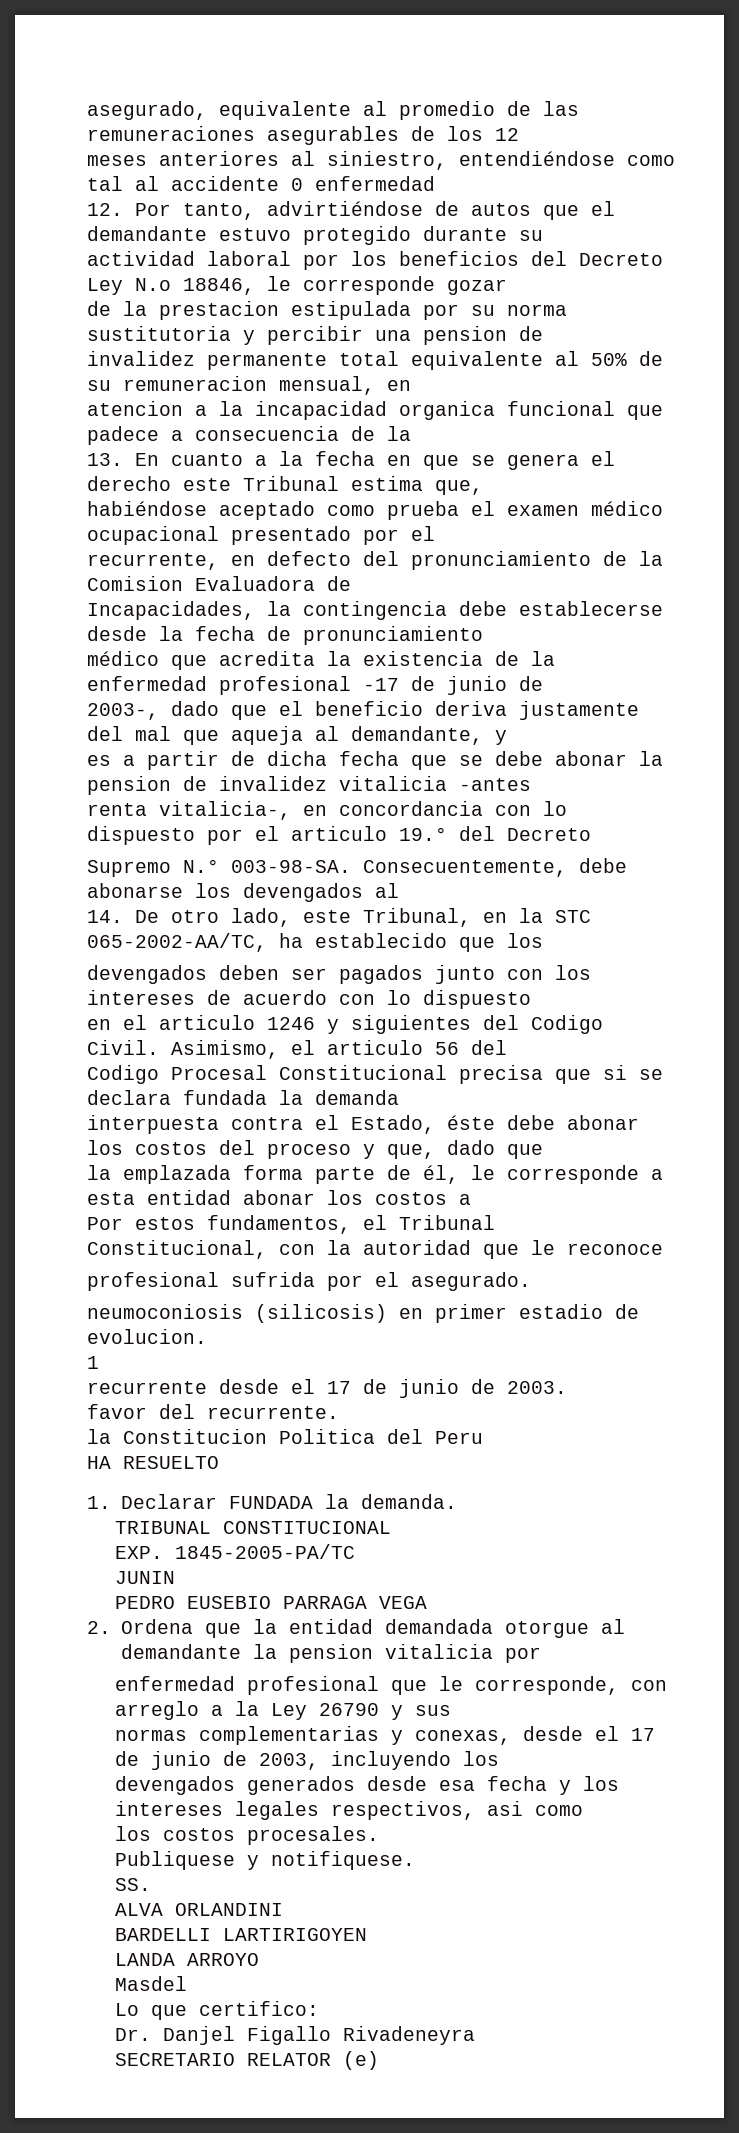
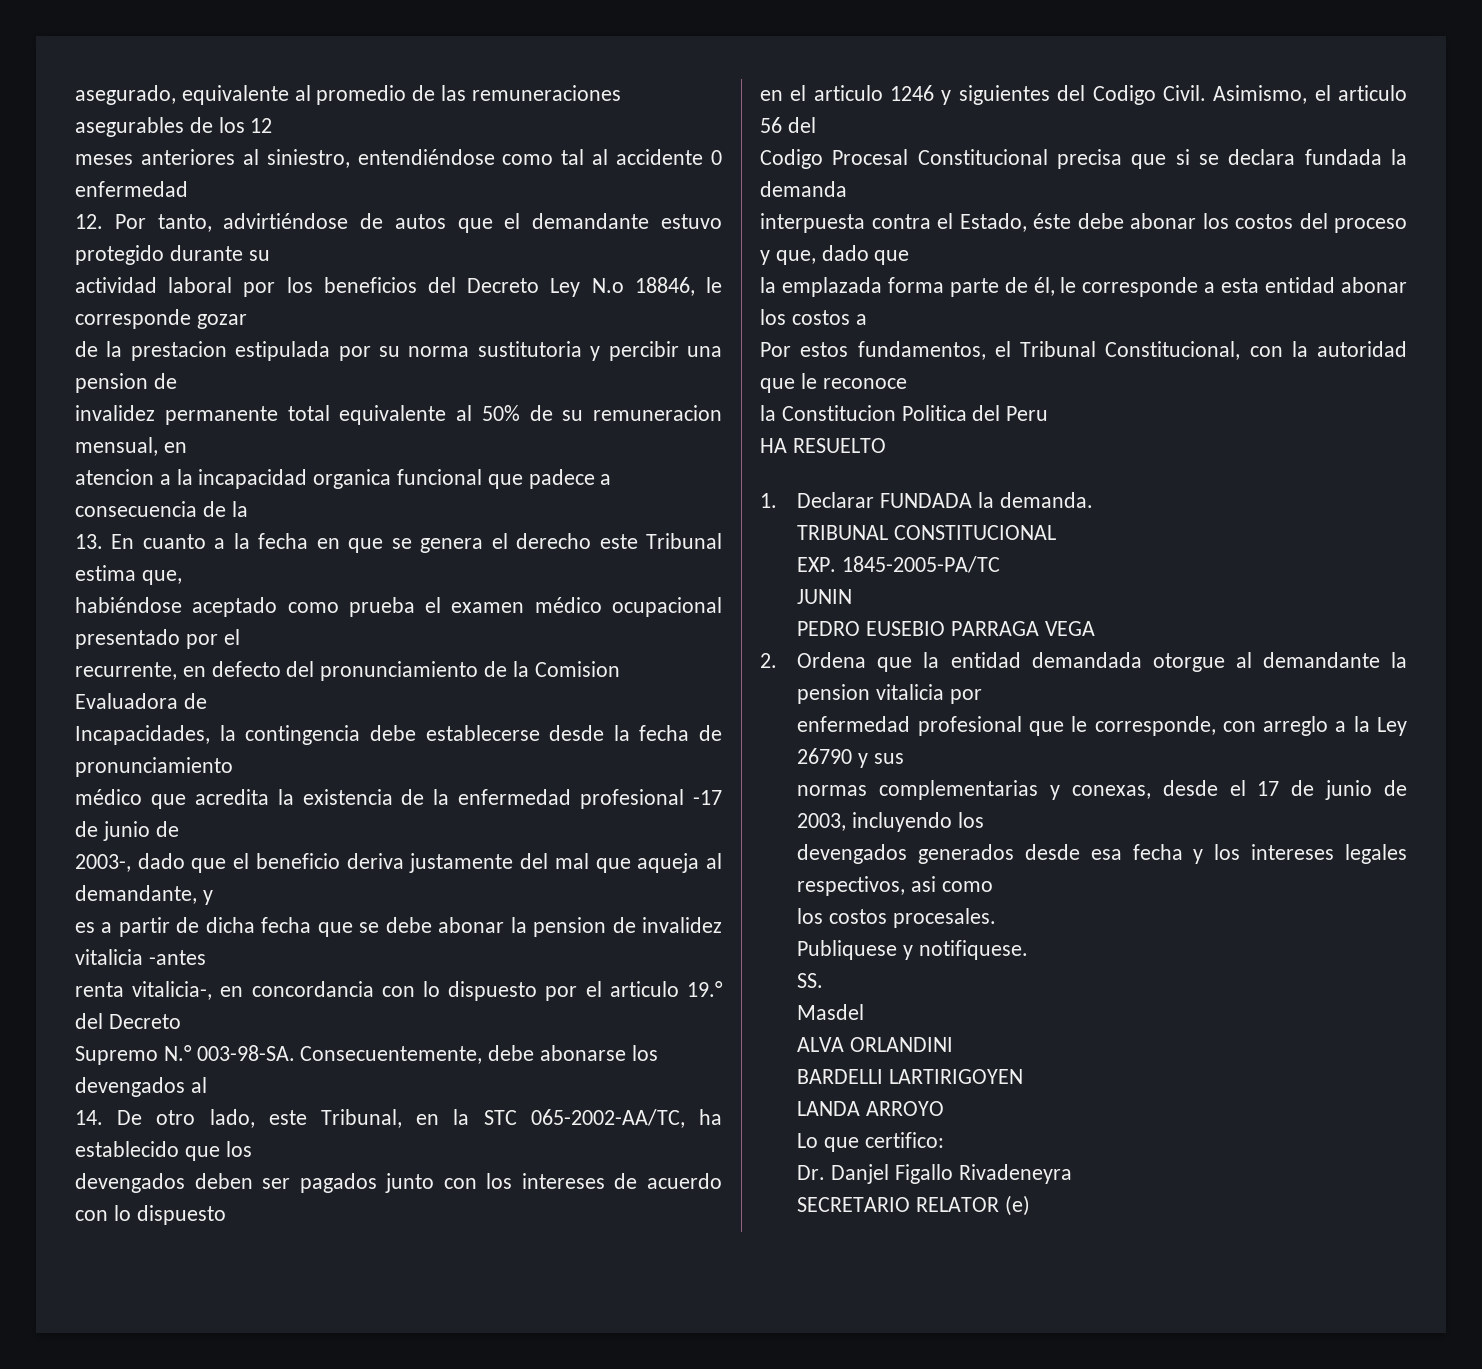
[87,1272,531,1291] [87,1304,639,1323] [87,1329,207,1344] [87,1356,99,1369] [87,1379,567,1398] [87,1404,339,1419] // profesional sufrida por el asegurado. // neumoconiosis (silicosis) en primer estadio de evolucion. // 1 // recurrente desde el 17 de junio de 2003. // favor del recurrente. -> (907, 383) none
(152, 1884) none -> [797,1004,865,1020] // Masdel
[115,1976,188,1991] // Masdel -> (945, 1108) none

